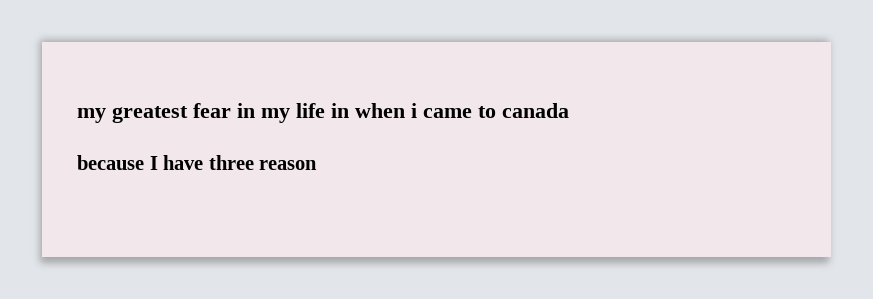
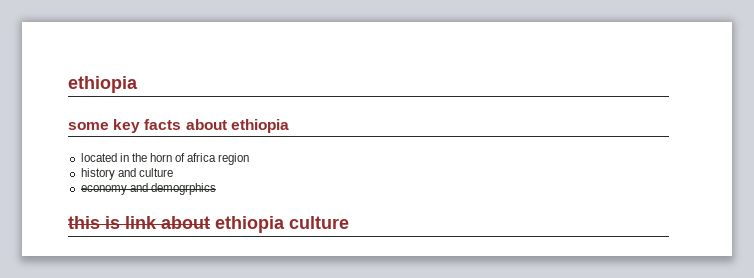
[77,103,569,123] [77,155,318,170] my greatest fear in my life in when i came to canada // because I have three reason -> [68,76,138,93] [68,119,289,133] [80,153,250,165] [80,168,173,180] [80,183,216,195] [68,216,349,233] ethiopia // some key facts about ethiopia // located in the horn of africa region // history and culture // economy and demogrphics // this is link about ethiopia culture

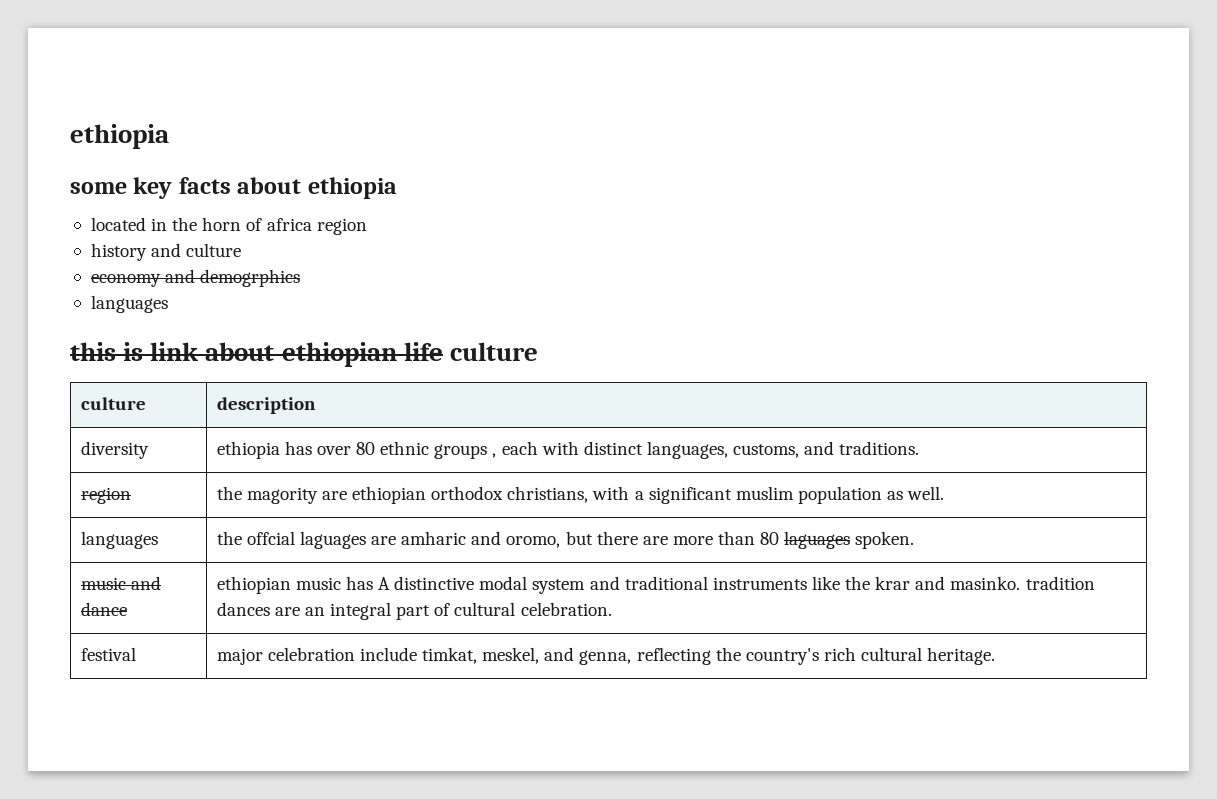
(216, 189) none -> [90,295,168,313] // languages
[215,216,349,233] ethiopia culture -> [281,342,538,367] [80,397,146,410] [216,397,316,414] [80,441,149,459] [216,441,920,459] [80,487,131,504] [216,486,945,504] [80,531,158,549] [216,531,915,549] [80,576,161,590] [80,602,127,616] [216,576,1095,594] [216,602,612,620] [80,647,136,661] [216,647,996,665] ethiopian life culture // culture | description // diversity | ethiopia has over 80 ethnic groups , each with distinct languages, customs, and traditions. // region | the magority are ethiopian orthodox christians, with a significant muslim population as well. // languages | the offcial laguages are amharic and oromo, but there are more than 80 laguages spoken. // music and dance | ethiopian music has A distinctive modal system and traditional instruments like the krar and masinko. tradition dances are an integral part of cultural celebration. // festival | major celebration include timkat, meskel, and genna, reflecting the country's rich cultural heritage.

